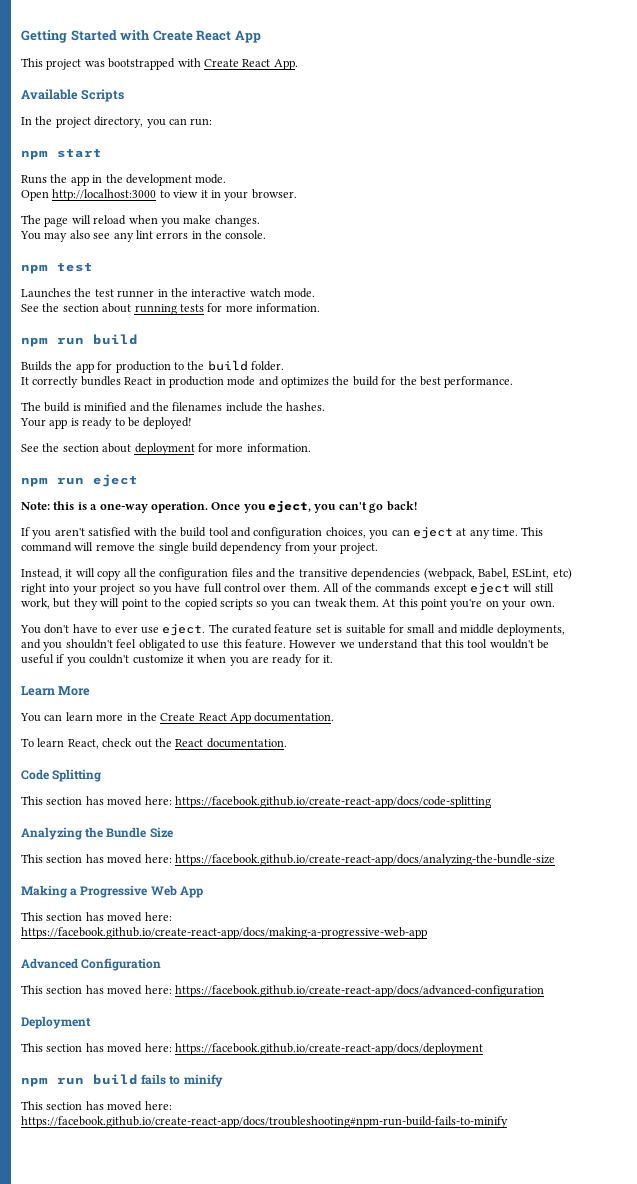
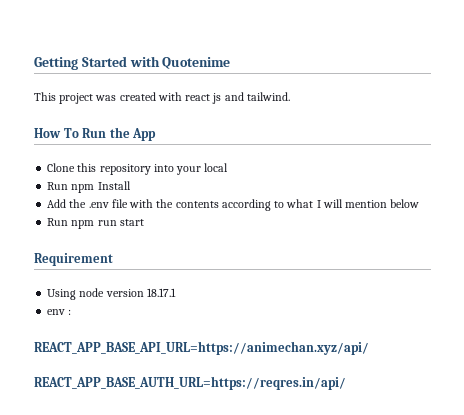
[152,30,261,43] Create React App -> [162,57,231,69] Quotenime
[108,58,298,70] [21,89,125,102] [21,116,213,128] [21,149,102,160] [21,174,227,186] [21,189,297,201] [21,215,260,227] [20,230,267,242] [21,263,93,274] [21,288,315,298] [21,303,320,315] [21,334,138,347] [21,360,284,373] [21,376,514,388] [21,402,326,412] [20,417,193,429] [21,443,311,455] [21,474,138,487] [21,500,417,513] [21,527,544,539] [21,542,379,554] [21,568,572,580] [21,583,554,595] [21,598,555,610] [20,624,566,636] [21,639,549,651] [21,654,334,666] [21,686,91,696] [20,712,335,724] [21,738,287,749] [21,769,102,782] [21,796,491,808] [21,827,173,840] [21,854,555,866] [21,885,203,898] [21,912,172,922] [21,927,427,939] [21,958,162,971] [21,985,544,997] [21,1016,91,1029] [21,1043,483,1055] [21,1074,223,1087] [21,1101,172,1111] [21,1116,508,1128] bootstrapped with Create React App. // Available Scripts // In the project directory, you can run: // npm start // Runs the app in the development mode. // Open http://localhost:3000 to view it in your browser. // The page will reload when you make changes. // You may also see any lint errors in the console. // npm test // Launches the test runner in the interactive watch mode. // See the section about running tests for more information. // npm run build // Builds the app for production to the build folder. // It correctly bundles React in production mode and optimizes the build for the best performance. // The build is minified and the filenames include the hashes. // Your app is ready to be deployed! // See the section about deployment for more information. // npm run eject // Note: this is a one-way operation. Once you eject, you can't go back! // If you aren't satisfied with the build tool and configuration choices, you can eject at any time. This command will remove the single build dependency from your project. // Instead, it will copy all the configuration files and the transitive dependencies (webpack, Babel, ESLint, etc) right into your project so you have full control over them. All of the commands except eject will still work, but they will point to the copied scripts so you can tweak them. At this point you're on your own. // You don't have to ever use eject. The curated feature set is suitable for small and middle deployments, and you shouldn't feel obligated to use this feature. However we understand that this tool wouldn't be useful if you couldn't customize it when you are ready for it. // Learn More // You can learn more in the Create React App documentation. // To learn React, check out the React documentation. // Code Splitting // This section has moved here: https://facebook.github.io/create-react-app/docs/code-splitting // Analyzing the Bundle Size // This section has moved here: https://facebook.github.io/create-react-app/docs/analyzing-the-bundle-size // Making a Progressive Web App // This section has moved here: https://facebook.github.io/create-react-app/docs/making-a-progressive-web-app // Advanced Configuration // This section has moved here: https://facebook.github.io/create-react-app/docs/advanced-configuration // Deployment // This section has moved here: https://facebook.github.io/create-react-app/docs/deployment // npm run build fails to minify // This section has moved here: https://facebook.github.io/create-react-app/docs/troubleshooting#npm-run-build-fails-to-minify -> [119,92,290,104] [34,127,157,141] [47,163,229,175] [47,181,131,193] [47,199,420,211] [47,218,144,229] [34,253,113,266] [47,288,176,300] [47,309,72,315] [34,341,369,355] [34,376,346,390] created with react js and tailwind. // How To Run the App // Clone this repository into your local // Run npm Install // Add the .env file with the contents according to what I will mention below // Run npm run start // Requirement // Using node version 18.17.1 // env : // REACT_APP_BASE_API_URL=https://animechan.xyz/api/ // REACT_APP_BASE_AUTH_URL=https://reqres.in/api/

